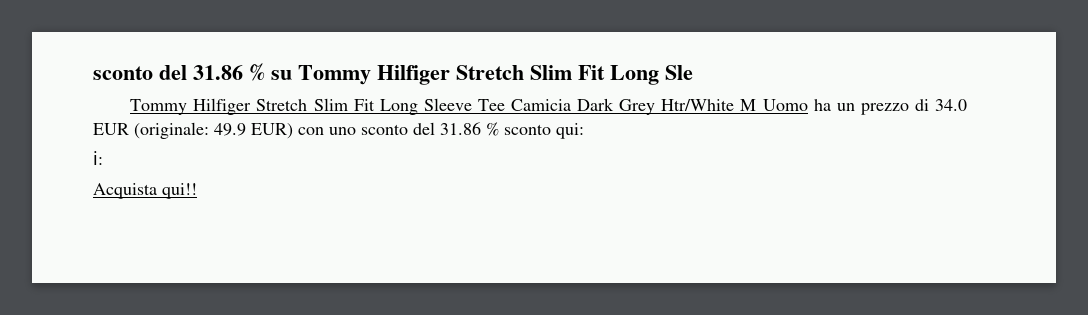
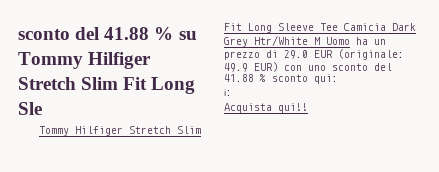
[93,65,243,80] sconto del 31.86 -> [18,27,150,40] sconto del 41.88
[934,99,967,111] 34.0 -> [284,50,308,59] 29.0
[440,122,481,135] 31.86 -> [224,74,254,82] 41.88

